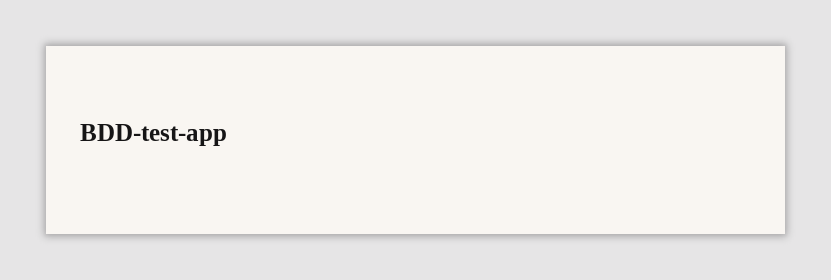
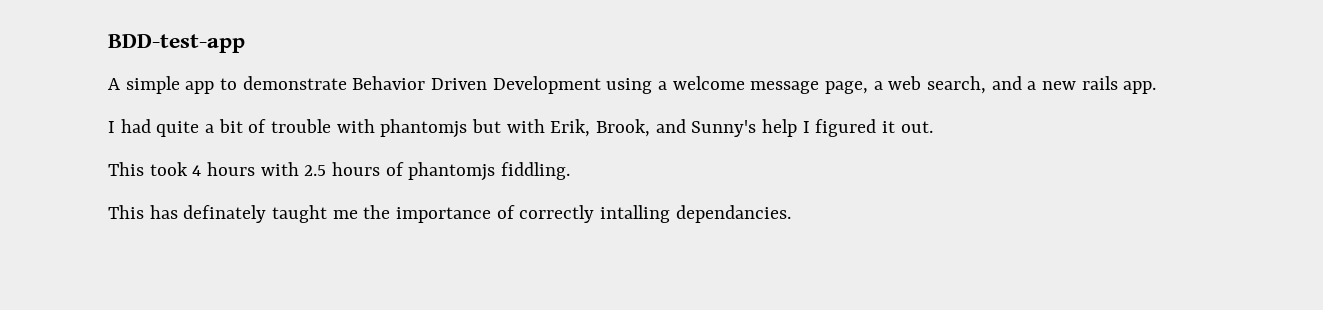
(227, 135) none -> [108,76,1157,94] [108,119,933,138] [108,162,571,181] [108,205,791,223] // A simple app to demonstrate Behavior Driven Development using a welcome message page, a web search, and a new rails app. // I had quite a bit of trouble with phantomjs but with Erik, Brook, and Sunny's help I figured it out. // This took 4 hours with 2.5 hours of phantomjs fiddling. // This has definately taught me the importance of correctly intalling dependancies.

